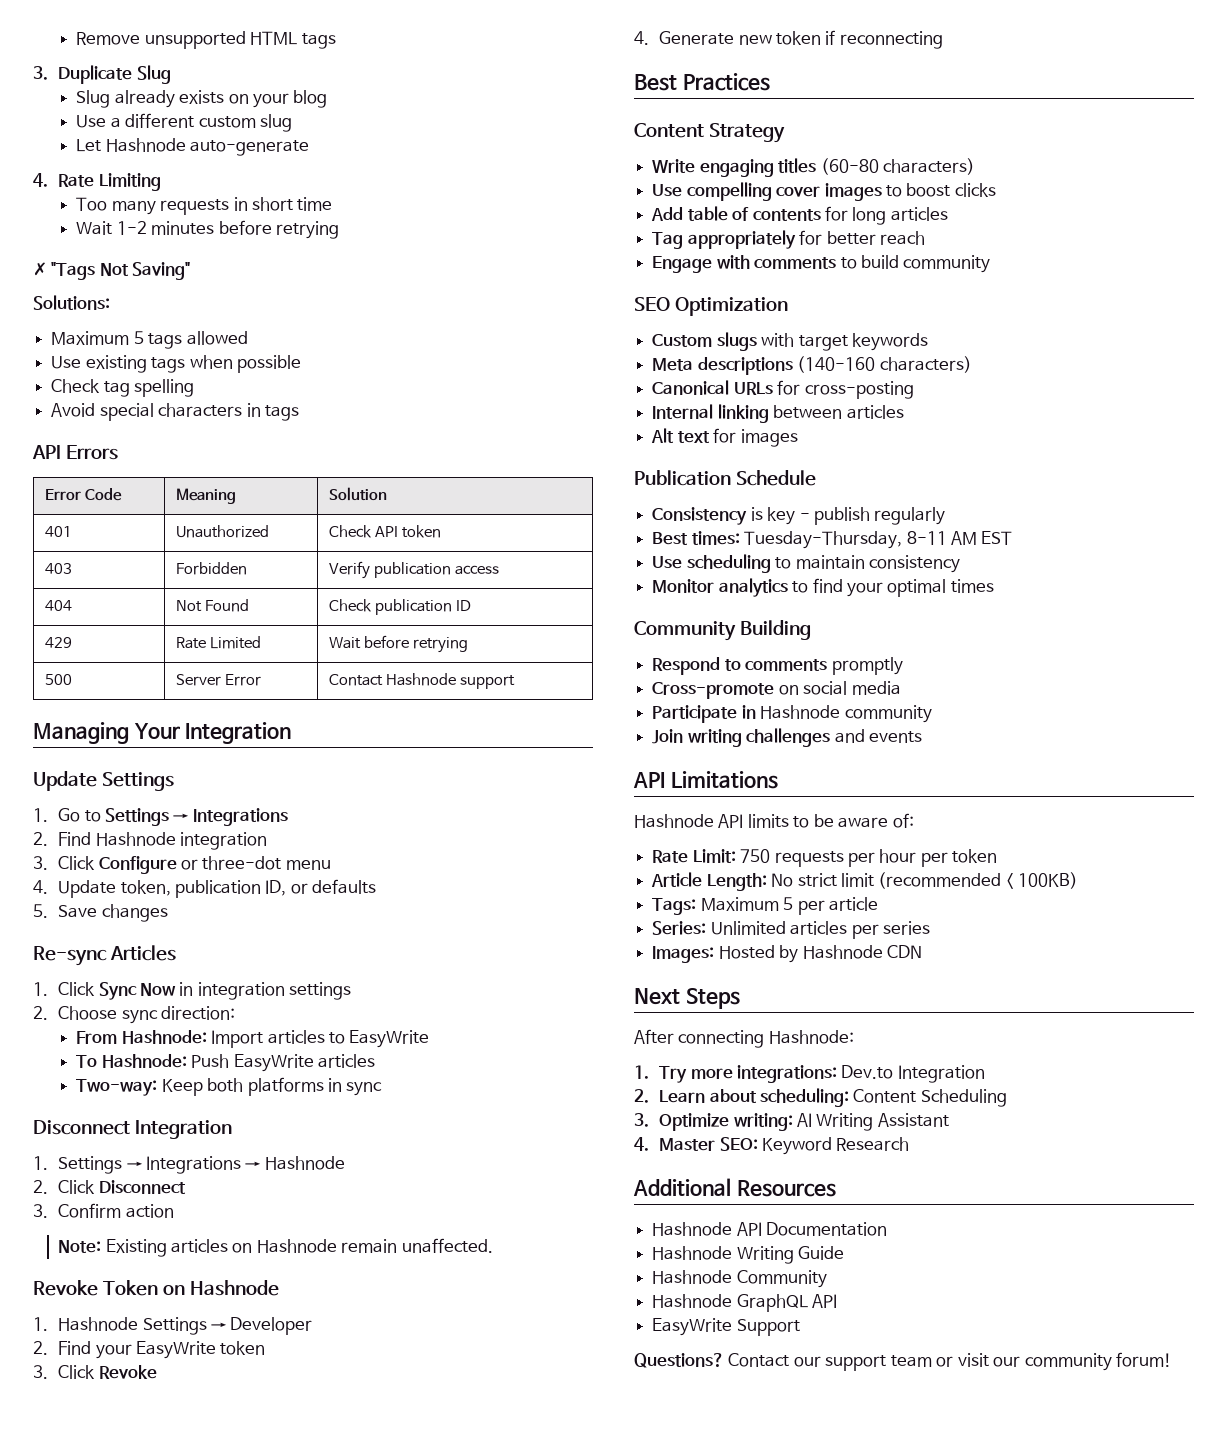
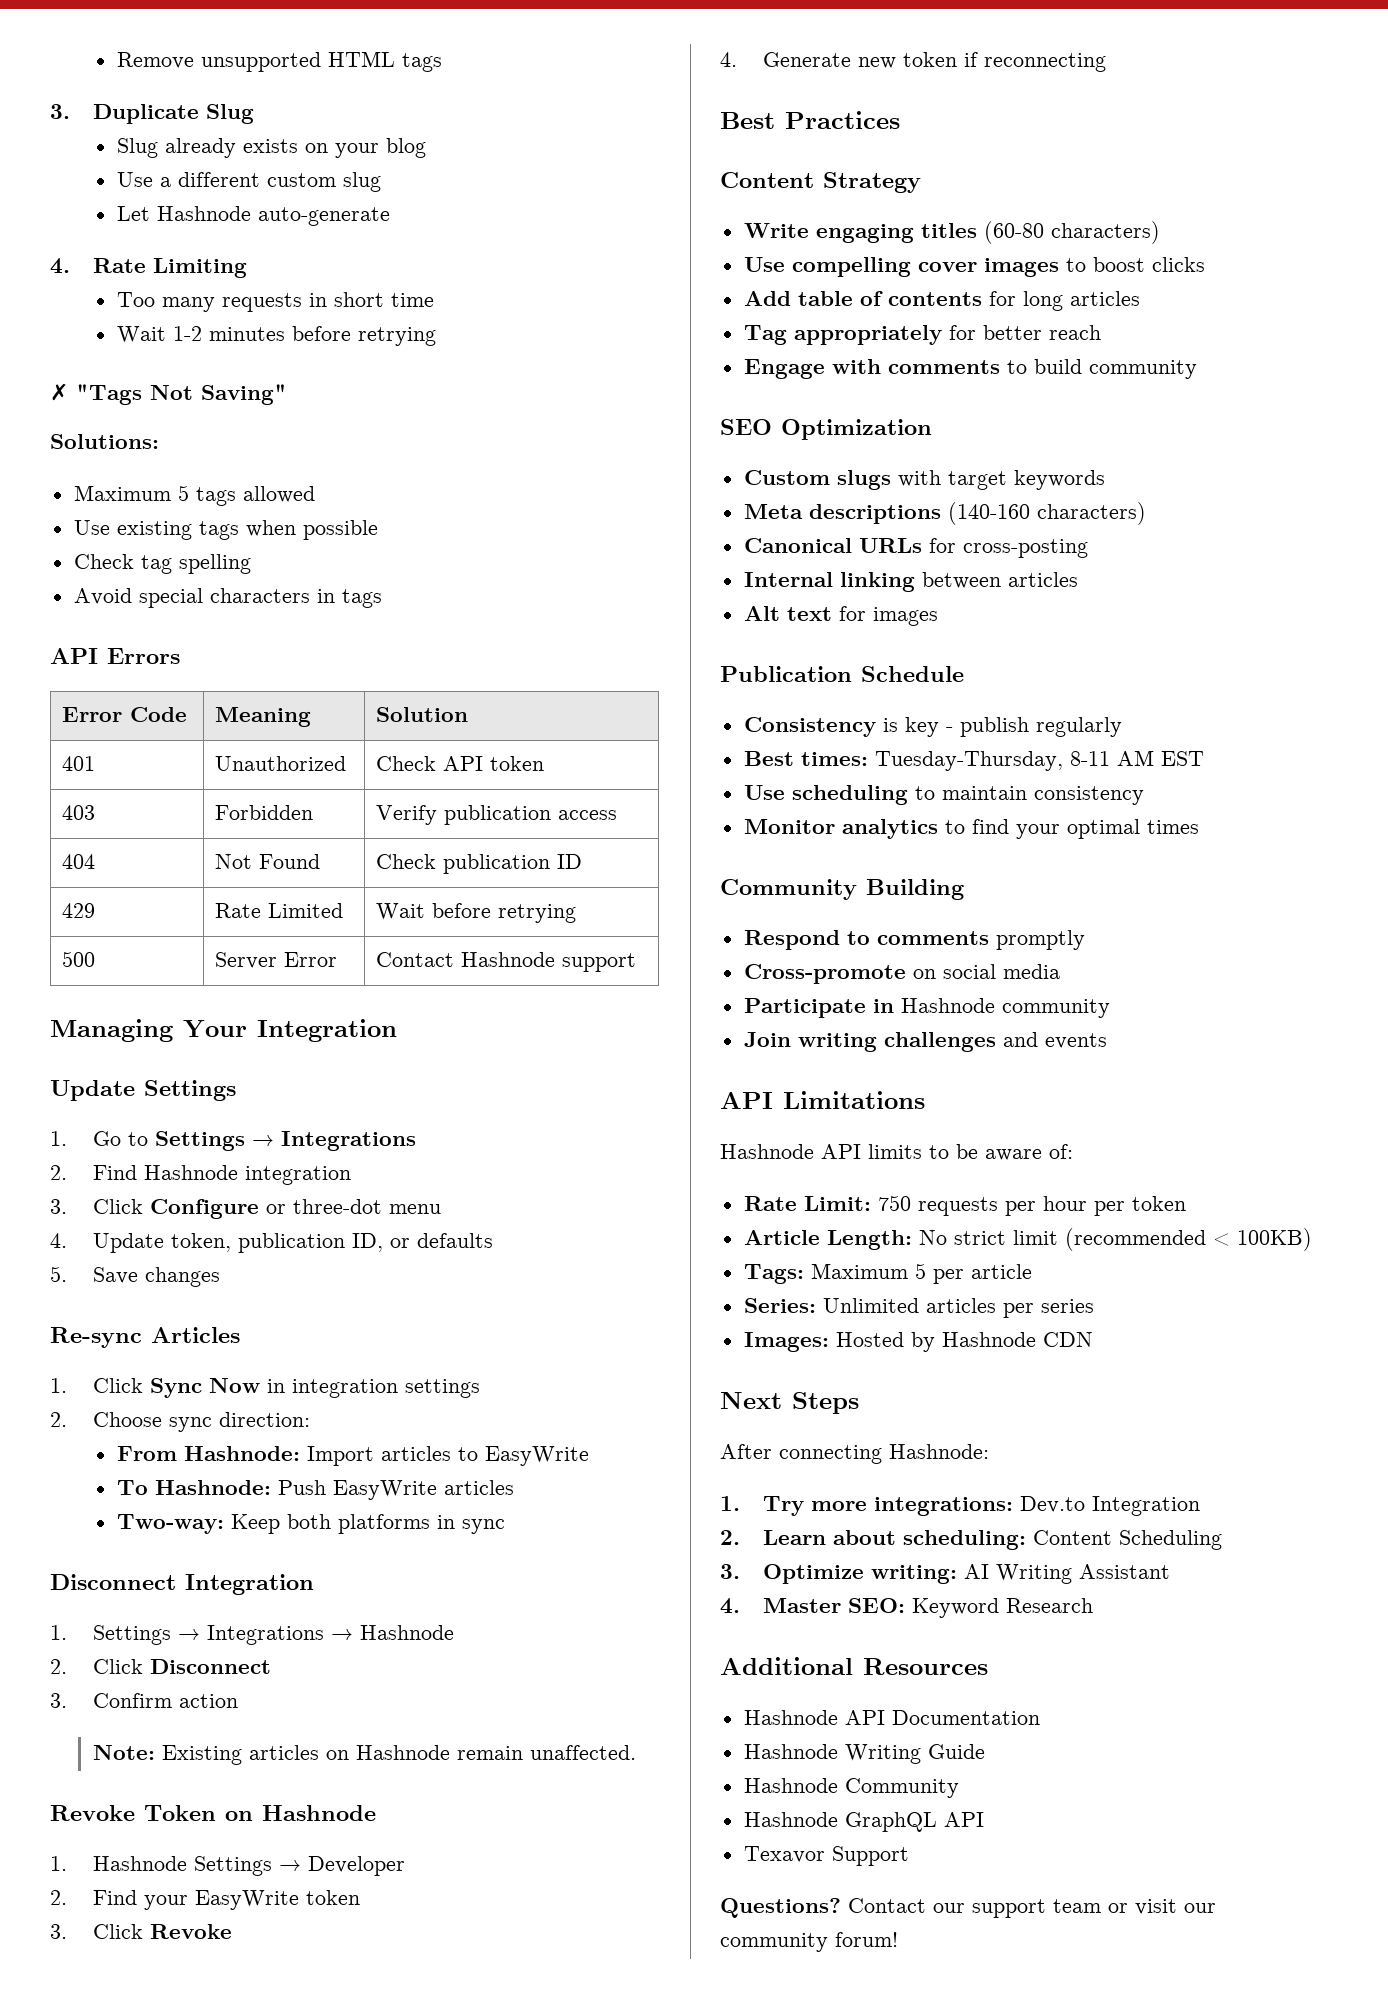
[652,1318,733,1336] EasyWrite -> [743,1846,825,1863] Texavor

